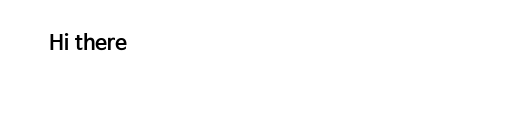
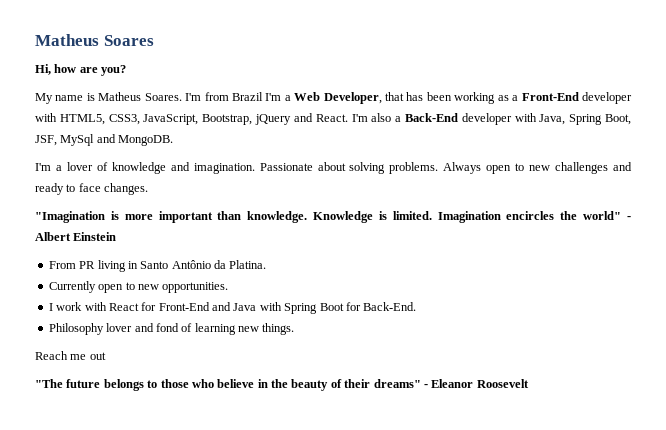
[49,33,127,51] Hi there -> [35,34,154,46] [35,64,127,76] [35,92,633,104] [35,113,631,125] [35,134,174,146] [35,162,632,174] [35,183,149,195] [35,211,631,223] [35,232,117,241] [48,260,267,272] [48,281,229,293] [48,302,417,314] [48,323,295,335] [35,351,106,360] [35,379,529,391] Matheus Soares // Hi, how are you? // My name is Matheus Soares. I'm from Brazil I'm a Web Developer, that has been working as a Front-End developer with HTML5, CSS3, JavaScript, Bootstrap, jQuery and React. I'm also a Back-End developer with Java, Spring Boot, JSF, MySql and MongoDB. // I'm a lover of knowledge and imagination. Passionate about solving problems. Always open to new challenges and ready to face changes. // "Imagination is more important than knowledge. Knowledge is limited. Imagination encircles the world" - Albert Einstein // From PR living in Santo Antônio da Platina. // Currently open to new opportunities. // I work with React for Front-End and Java with Spring Boot for Back-End. // Philosophy lover and fond of learning new things. // Reach me out // "The future belongs to those who believe in the beauty of their dreams" - Eleanor Roosevelt

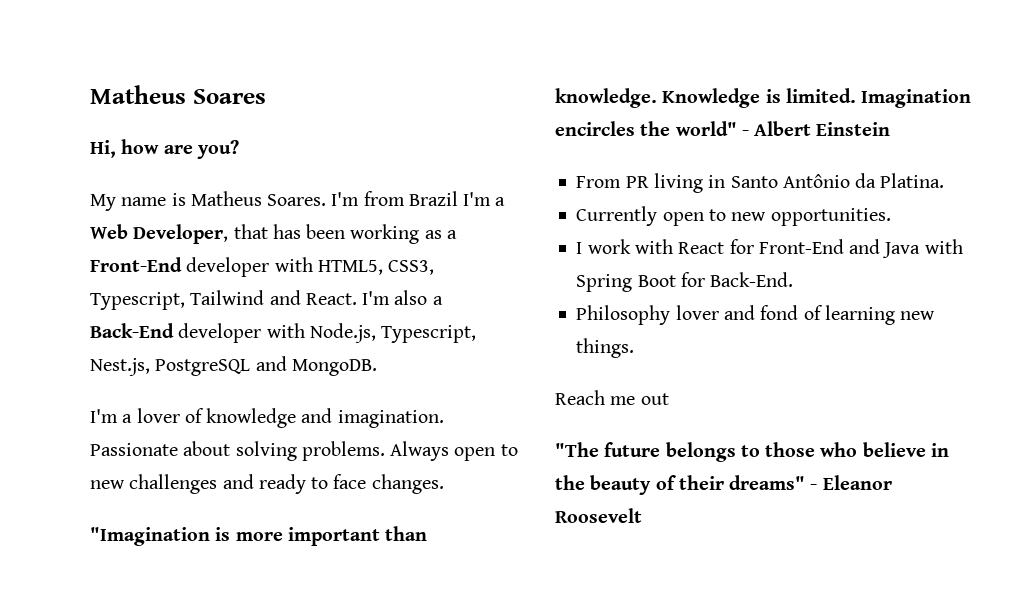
[143,114,292,125] JavaScript, Bootstrap, jQuery -> [90,290,265,310] Typescript, Tailwind
[539,114,631,125] [35,134,95,146] Java, Spring Boot, JSF, MySql -> [309,323,477,343] [90,358,251,376] Node.js, Typescript, Nest.js, PostgreSQL

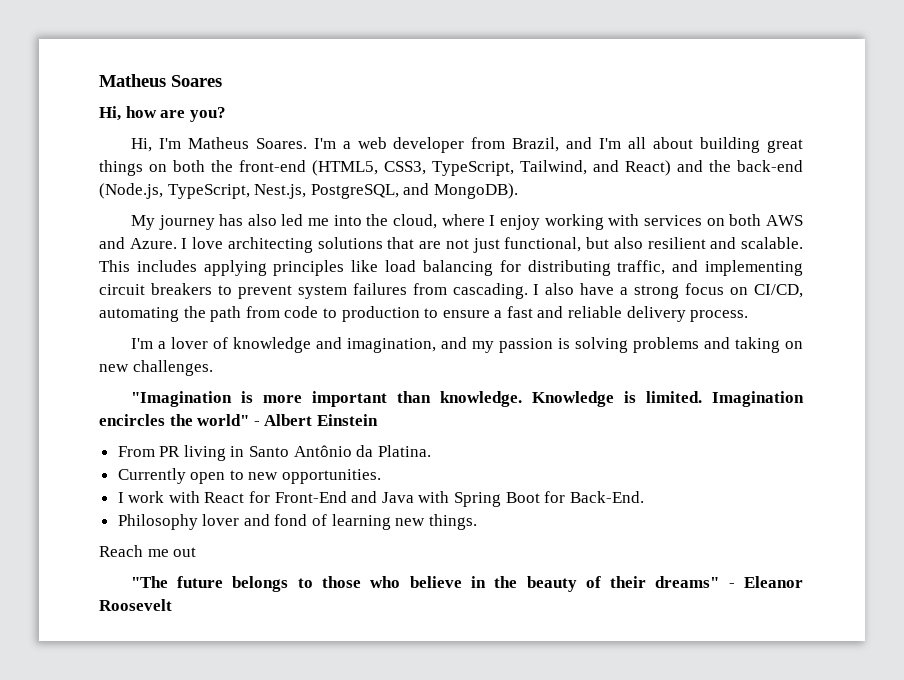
[90,191,506,211] [90,224,457,244] [90,257,435,277] [90,290,443,310] [90,323,477,343] [90,356,377,376] My name is Matheus Soares. I'm from Brazil I'm a Web Developer, that has been working as a Front-End developer with HTML5, CSS3, Typescript, Tailwind and React. I'm also a Back-End developer with Node.js, Typescript, Nest.js, PostgreSQL and MongoDB. -> [130,137,803,153] [99,160,803,176] [99,183,518,199] [130,214,803,230] [99,237,804,253] [99,260,804,276] [99,283,803,299] [99,306,749,322] Hi, I'm Matheus Soares. I'm a web developer from Brazil, and I'm all about building great things on both the front-end (HTML5, CSS3, TypeScript, Tailwind, and React) and the back-end (Node.js, TypeScript, Nest.js, PostgreSQL, and MongoDB). // My journey has also led me into the cloud, where I enjoy working with services on both AWS and Azure. I love architecting solutions that are not just functional, but also resilient and scalable. This includes applying principles like load balancing for distributing traffic, and implementing circuit breakers to prevent system failures from cascading. I also have a strong focus on CI/CD, automating the path from code to production to ensure a fast and reliable delivery process.
[337,410,444,428] [90,441,518,461] [90,474,444,494] imagination. Passionate about solving problems. Always open to new challenges and ready to face changes. -> [346,337,803,353] [99,360,213,376] imagination, and my passion is solving problems and taking on new challenges.

